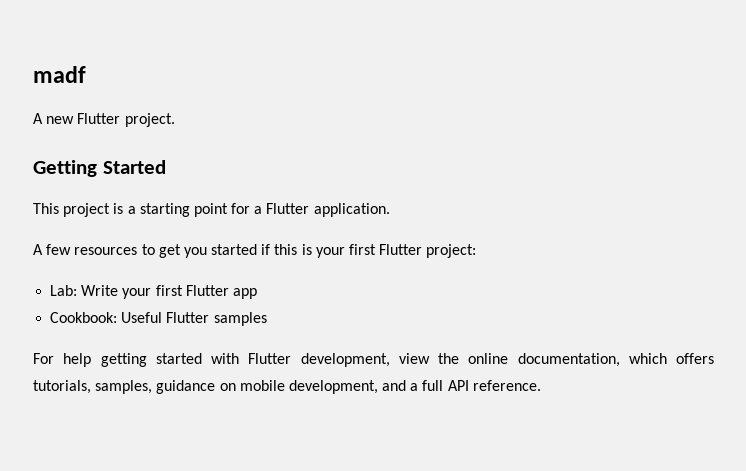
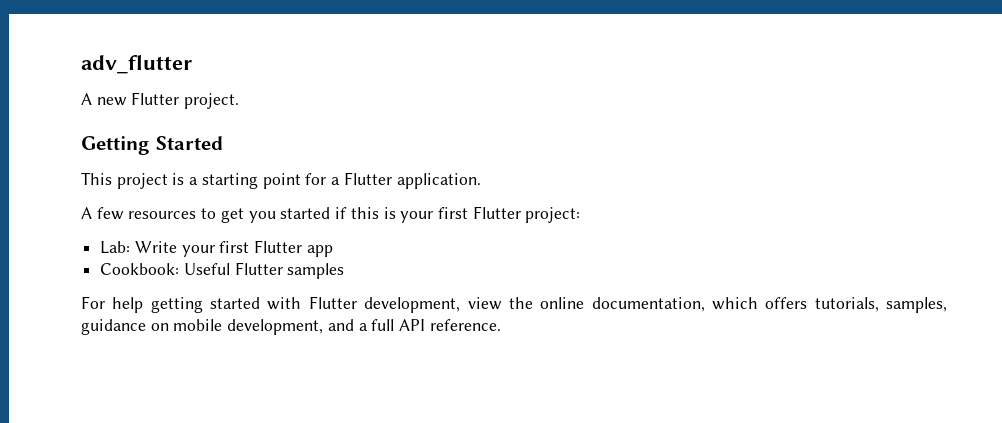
[33,66,86,83] madf -> [81,55,192,74] adv_flutter

